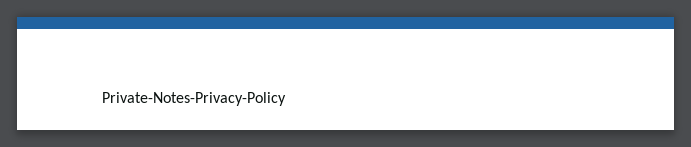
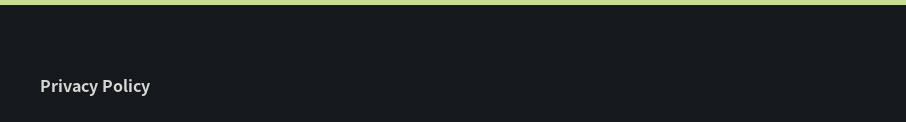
[102,92,286,106] Private-Notes-Privacy-Policy -> [40,79,151,96] Privacy Policy

